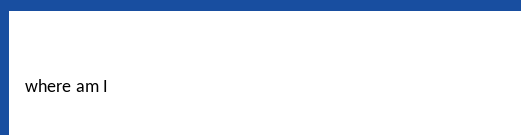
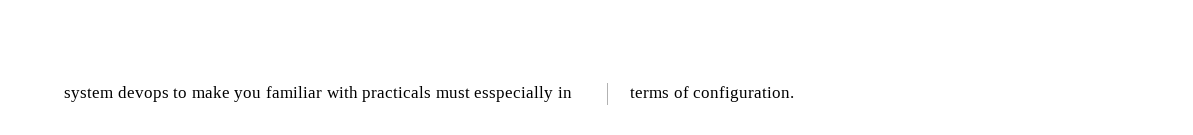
[25,79,109,92] where am I -> [64,86,795,102] system devops to make you familiar with practicals must esspecially in terms of configuration.

